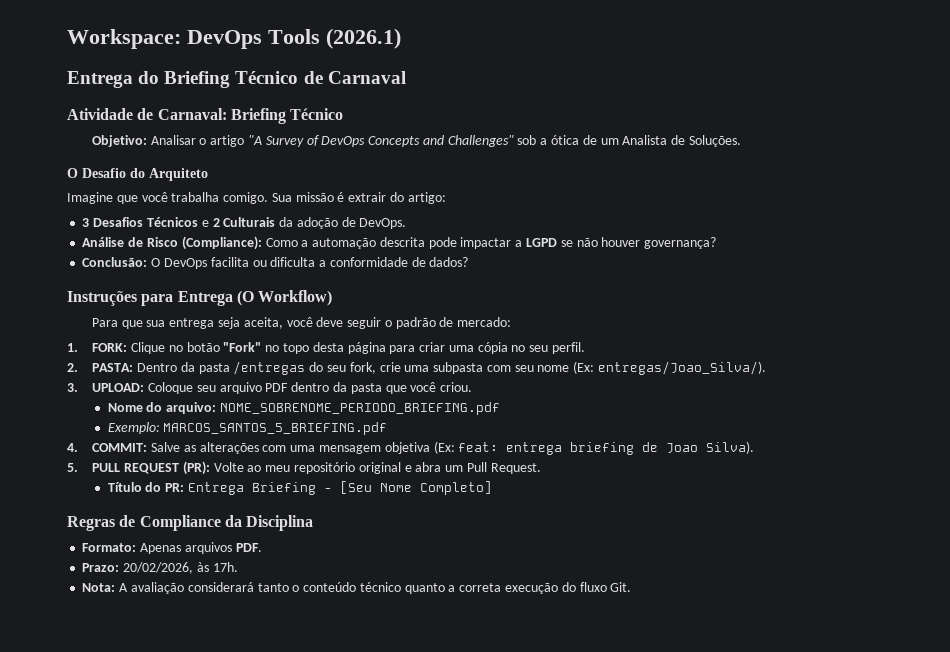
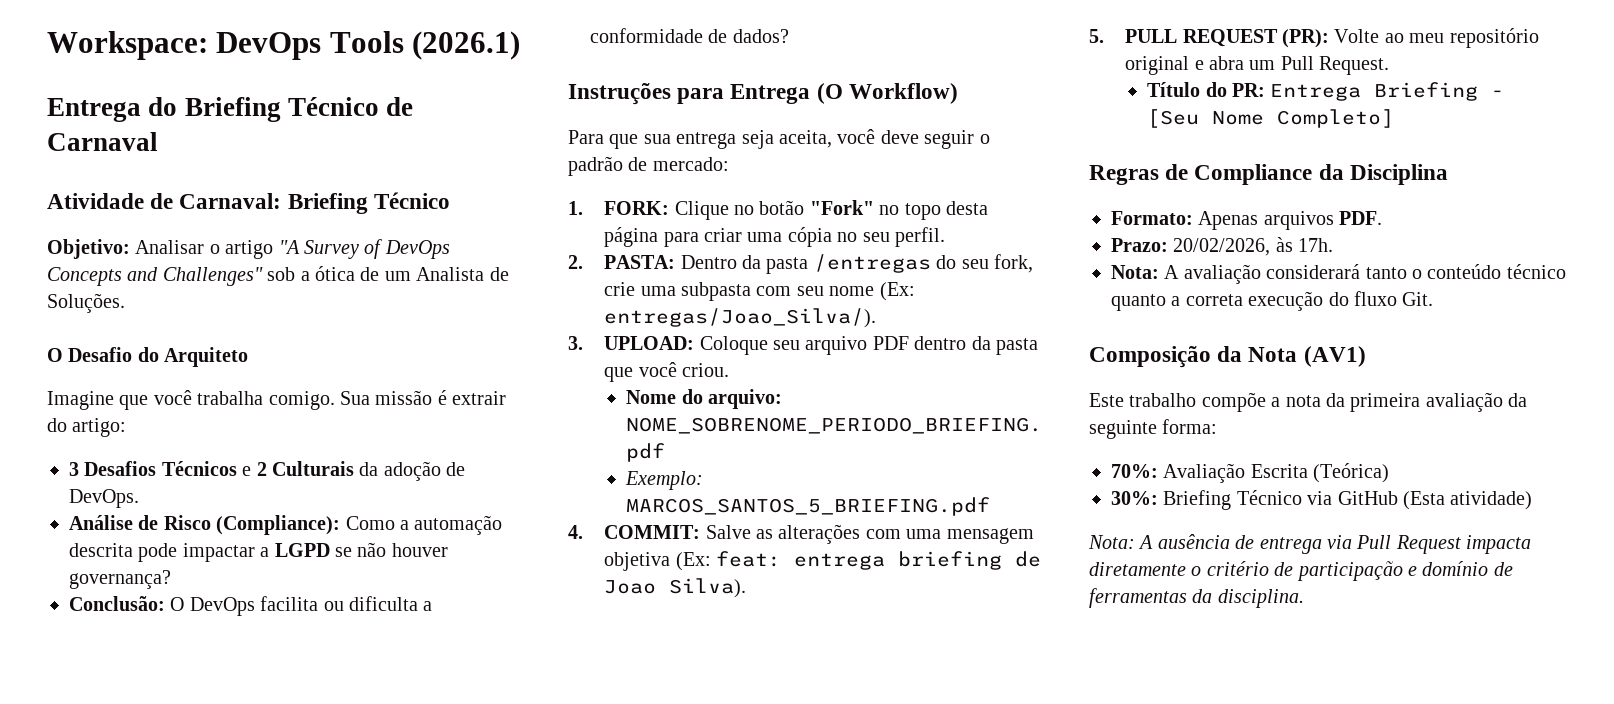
(632, 587) none -> [1089,346,1366,368] [1089,392,1528,412] [1089,419,1218,439] [1111,463,1390,483] [1111,490,1533,510] [1088,534,1532,554] [1089,561,1513,581] [1089,588,1304,608] // Composição da Nota (AV1) // Este trabalho compõe a nota da primeira avaliação da seguinte forma: // 70%: Avaliação Escrita (Teórica) // 30%: Briefing Técnico via GitHub (Esta atividade) // Nota: A ausência de entrega via Pull Request impacta diretamente o critério de participação e domínio de ferramentas da disciplina.

